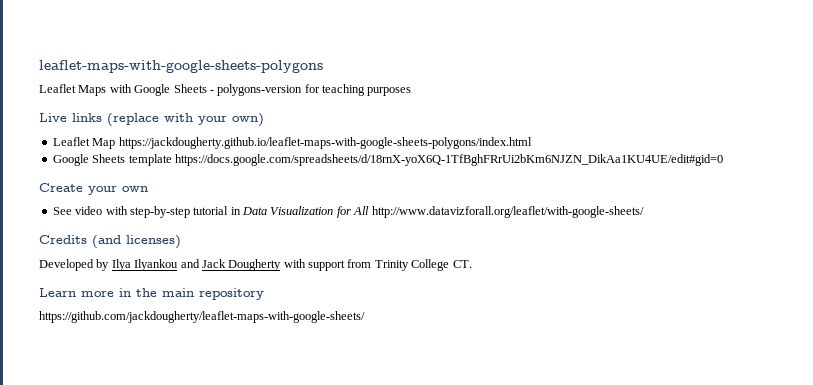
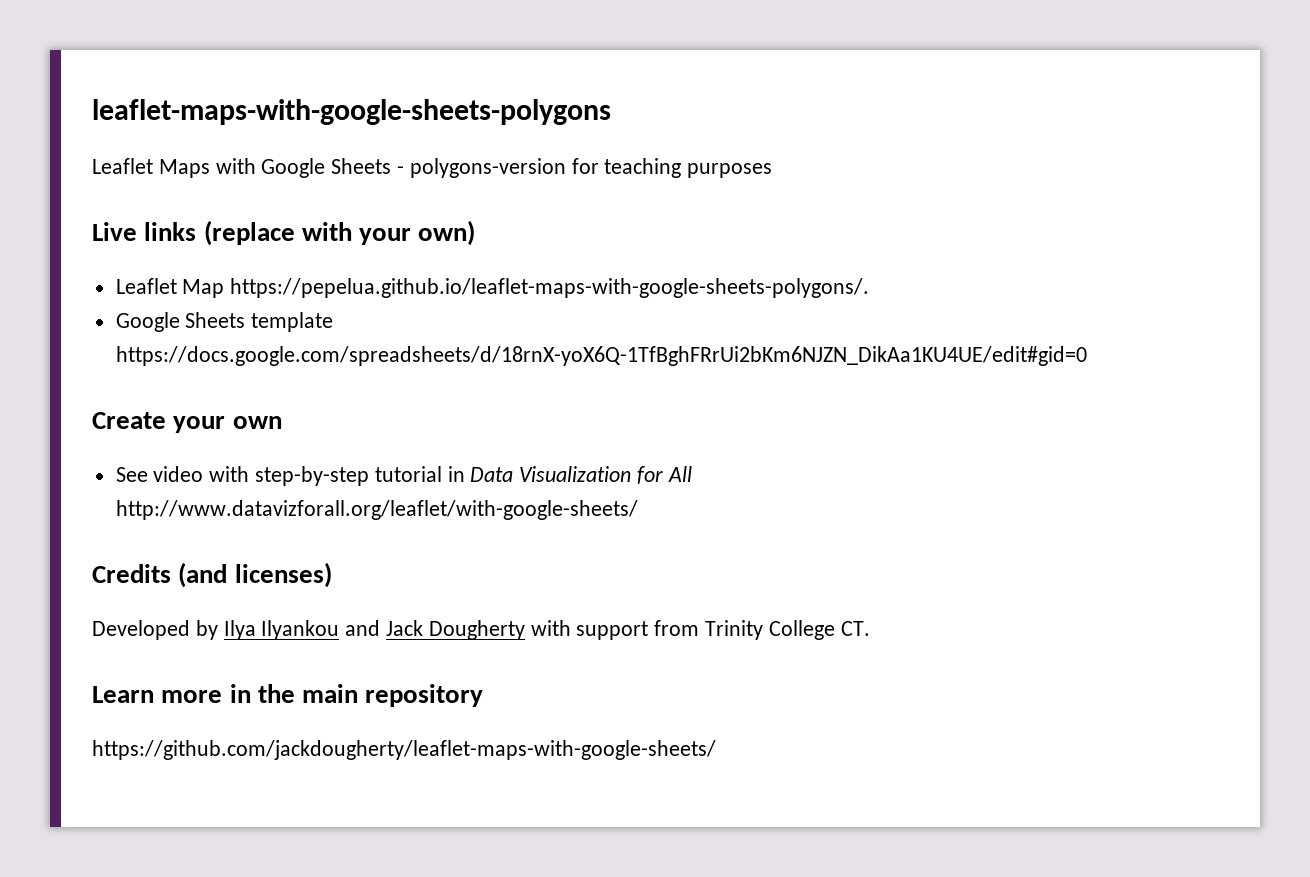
[118,137,532,149] https://jackdougherty.github.io/leaflet-maps-with-google-sheets-polygons/index.html -> [230,278,870,298] https://pepelua.github.io/leaflet-maps-with-google-sheets-polygons/.

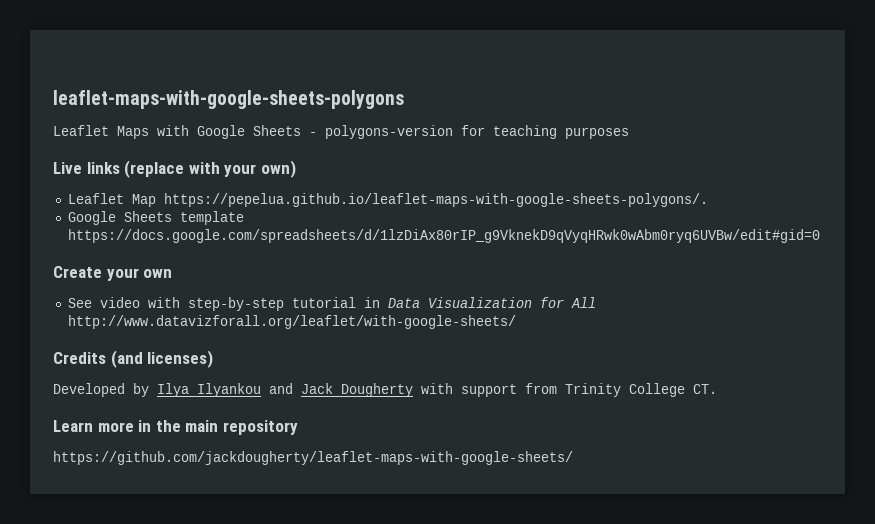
[115,346,1087,366] https://docs.google.com/spreadsheets/d/18rnX-yoX6Q-1TfBghFRrUi2bKm6NJZN_DikAa1KU4UE/edit#gid=0 -> [67,229,820,243] https://docs.google.com/spreadsheets/d/1lzDiAx80rIP_g9VknekD9qVyqHRwk0wAbm0ryq6UVBw/edit#gid=0

